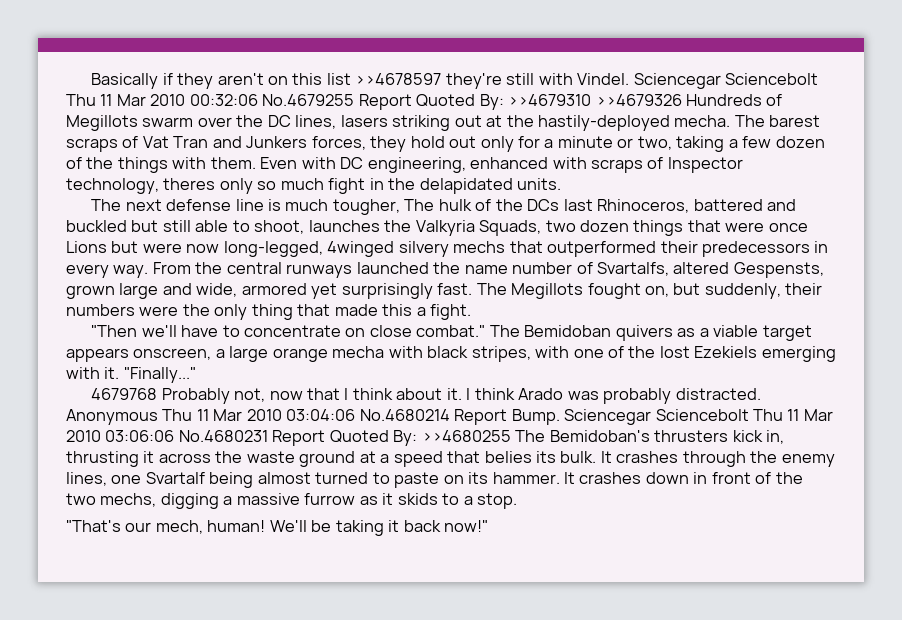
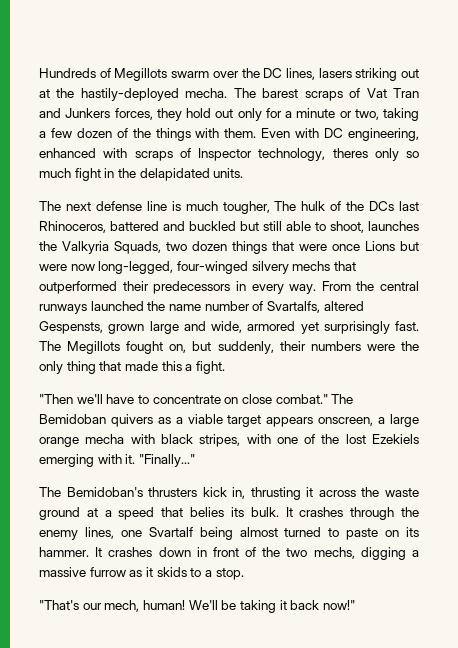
[91,73,819,89] [66,94,682,110] Basically if they aren't on this list >>4678597 they're still with Vindel. Sciencegar Sciencebolt Thu 11 Mar 2010 00:32:06 No.4679255 Report Quoted By: >>4679310 >>4679326 -> (39, 73) none
[327,241,395,257] 4winged -> [176,261,248,274] four-winged
[91,388,761,404] [66,409,833,425] [66,430,511,446] 4679768 Probably not, now that I think about it. I think Arado was probably distracted. Anonymous Thu 11 Mar 2010 03:04:06 No.4680214 Report Bump. Sciencegar Sciencebolt Thu 11 Mar 2010 03:06:06 No.4680231 Report Quoted By: >>4680255 -> (195, 460) none

